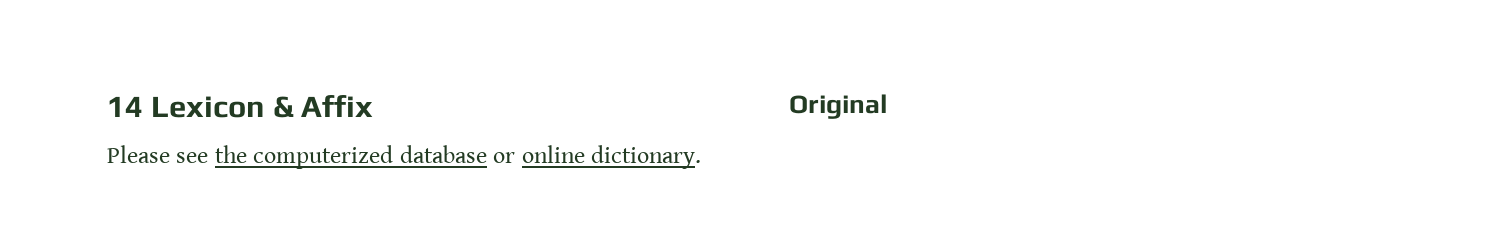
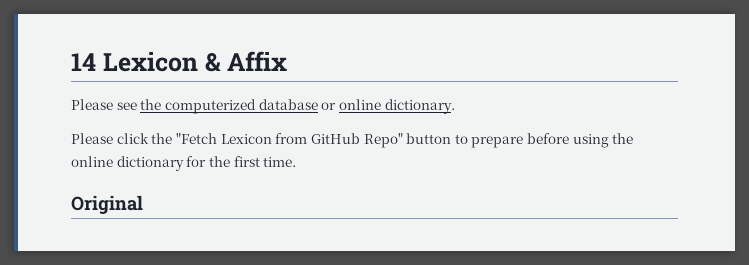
(702, 157) none -> [71,133,634,148] [71,156,297,171] // Please click the "Fetch Lexicon from GitHub Repo" button to prepare before using the online dictionary for the first time.

